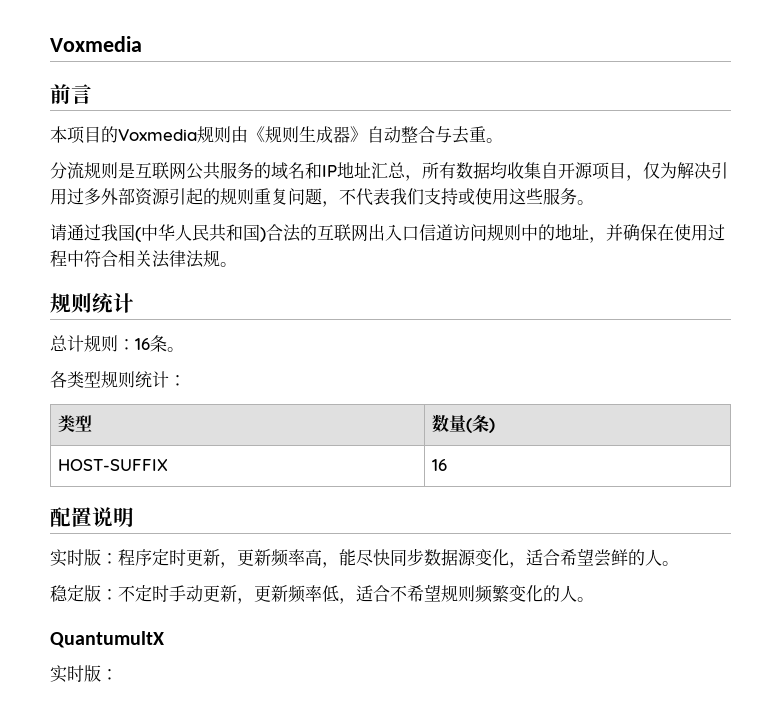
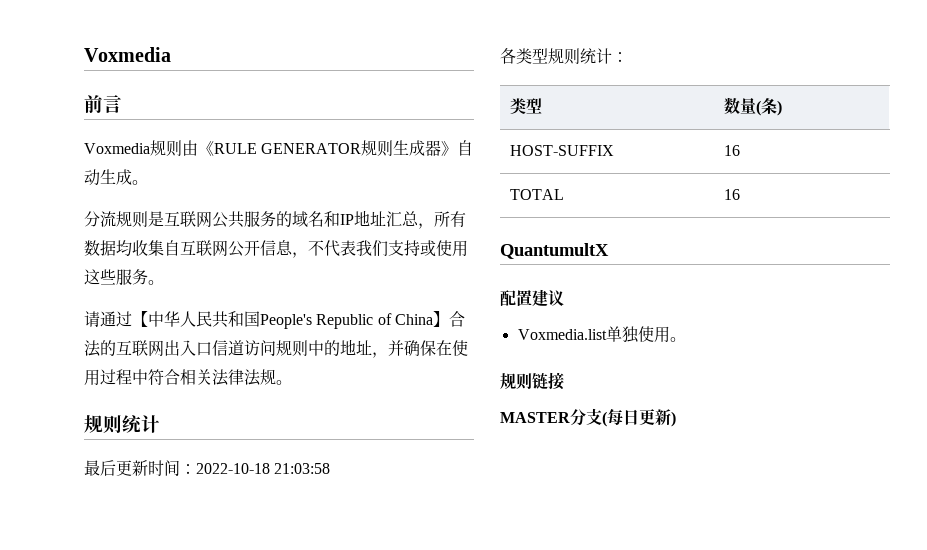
[50,126,118,144] 本项目的 -> (122, 104) none
(265, 134) none -> [214,143,362,154] RULE GENERATOR
[401,126,486,144] 整合与去重 -> [100,169,132,185] 生成
[558,162,728,181] [50,188,322,206] 开源项目，仅为解决引用过多外部资源引起的规则重复问题 -> [180,240,293,257] 互联网公开信息
[101,224,141,242] 我国( -> [132,311,148,327] 【
[260,227,266,242] ) -> [260,311,449,329] People's Republic of China】
[50,335,184,352] 总计规则：16条。 -> [84,460,331,476] 最后更新时间：2022-10-18 21:03:58
[50,507,134,527] [50,548,679,568] [50,584,594,604] [50,631,164,648] [50,665,118,683] // 配置说明 // 实时版：程序定时更新，更新频率高，能尽快同步数据源变化，适合希望尝鲜的人。 // 稳定版：不定时手动更新，更新频率低，适合不希望规则频繁变化的人。 // QuantumultX // 实时版： -> [510,189,565,200] [724,189,741,200] [500,243,609,259] [500,289,564,307] [517,326,686,343] [500,372,564,390] [500,408,676,427] // TOTAL | 16 // QuantumultX // 配置建议 // Voxmedia.list单独使用。 // 规则链接 // MASTER分支(每日更新)

